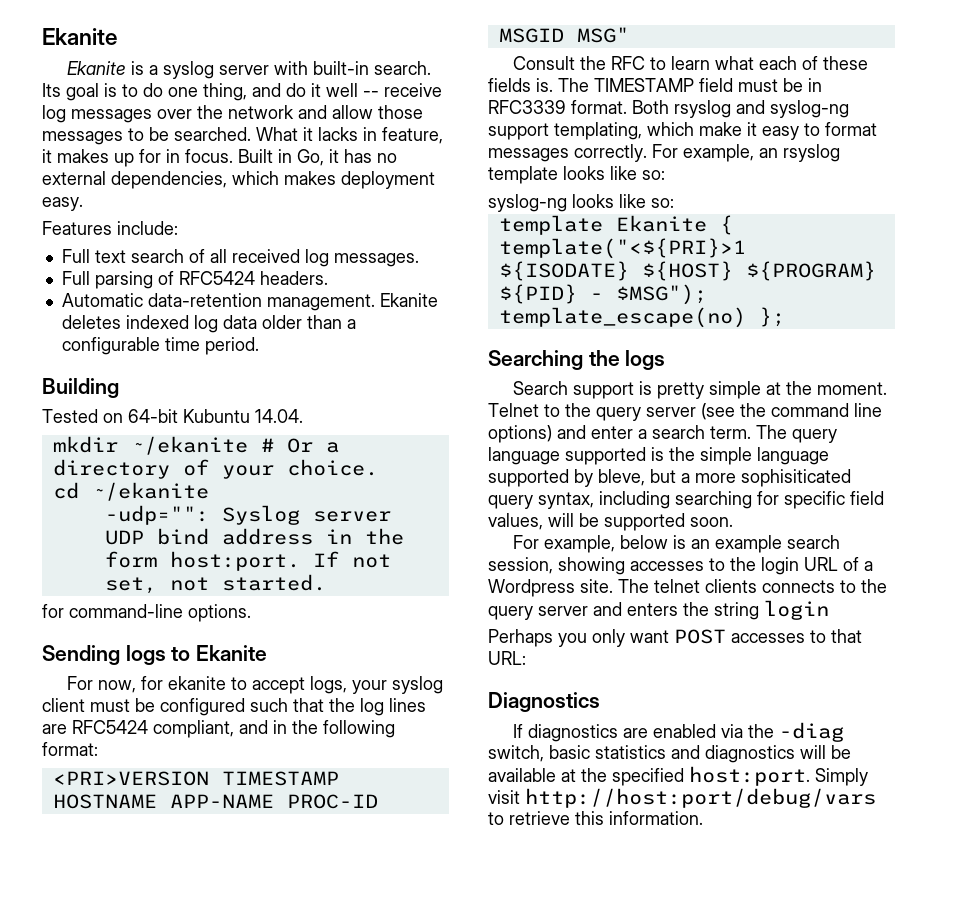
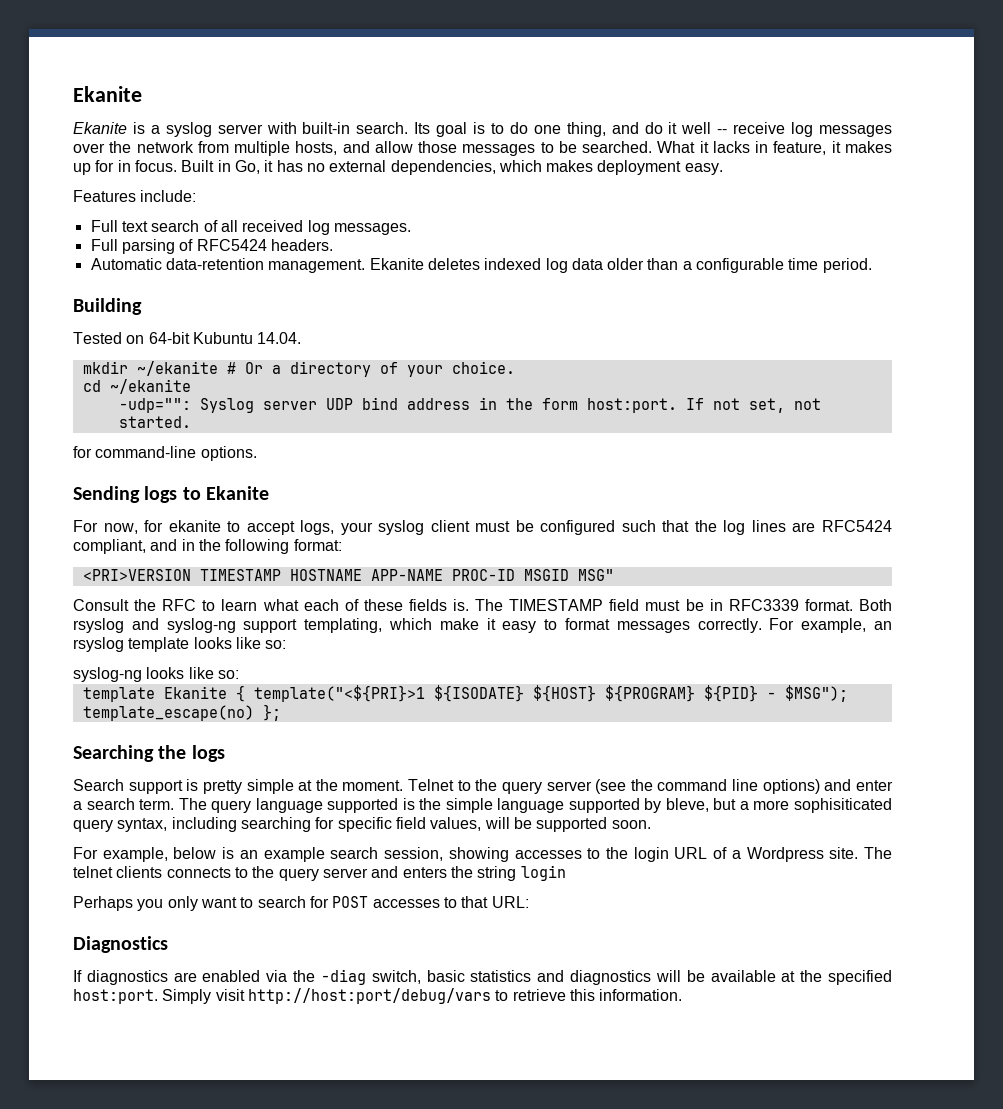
(294, 112) none -> [197,141,338,156] from multiple hosts,
(669, 636) none -> [240,896,329,908] to search for

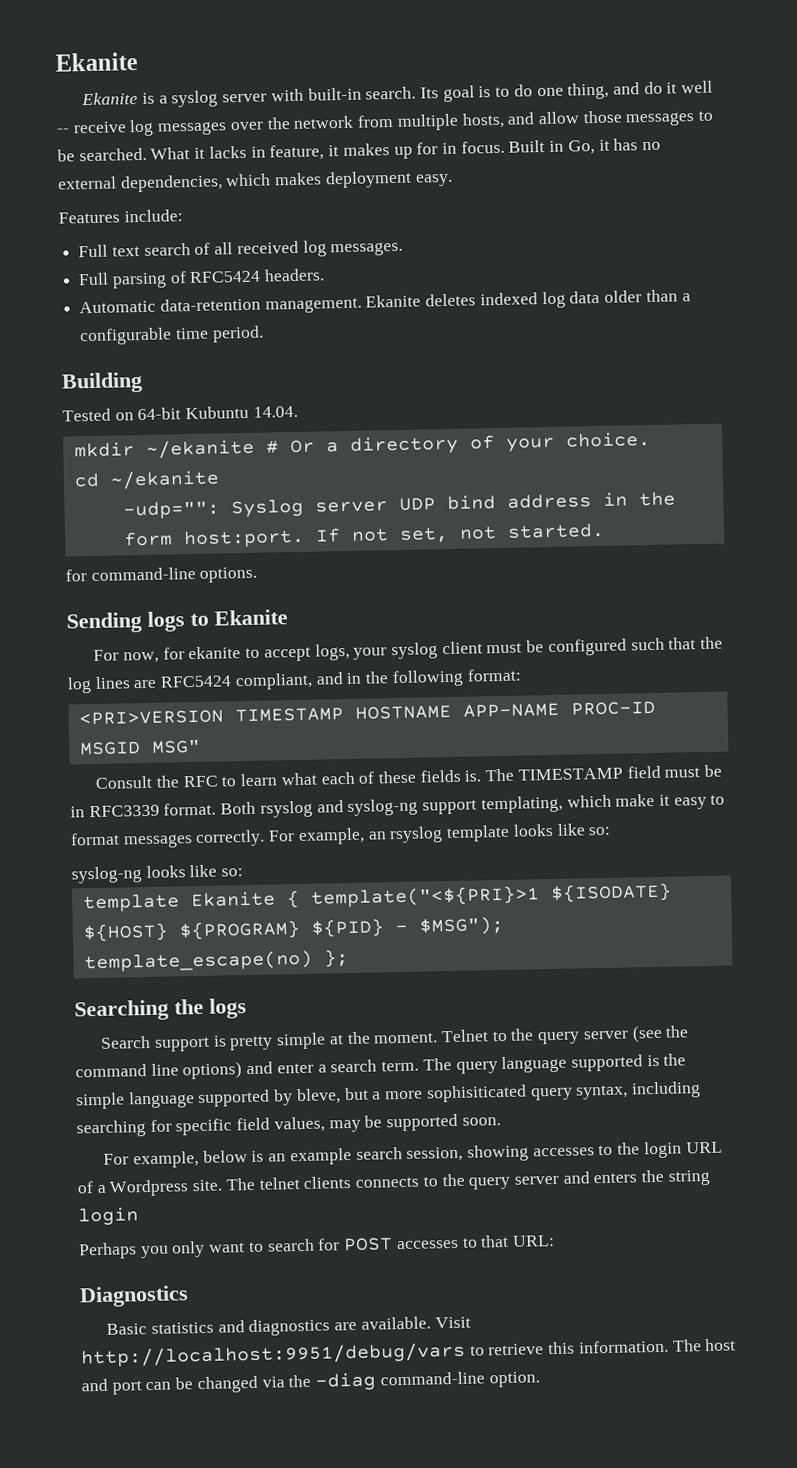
[484,817,510,829] will -> [328,1119,361,1133] may
[73,969,893,985] [73,988,683,1004] If diagnostics are enabled via the -diag switch, basic statistics and diagnostics will be available at the specified host:port. Simply visit http://host:port/debug/vars to retrieve this information. -> [106,1316,471,1337] [81,1338,737,1368] [81,1371,540,1395] Basic statistics and diagnostics are available. Visit http://localhost:9951/debug/vars to retrieve this information. The host and port can be changed via the -diag command-line option.

